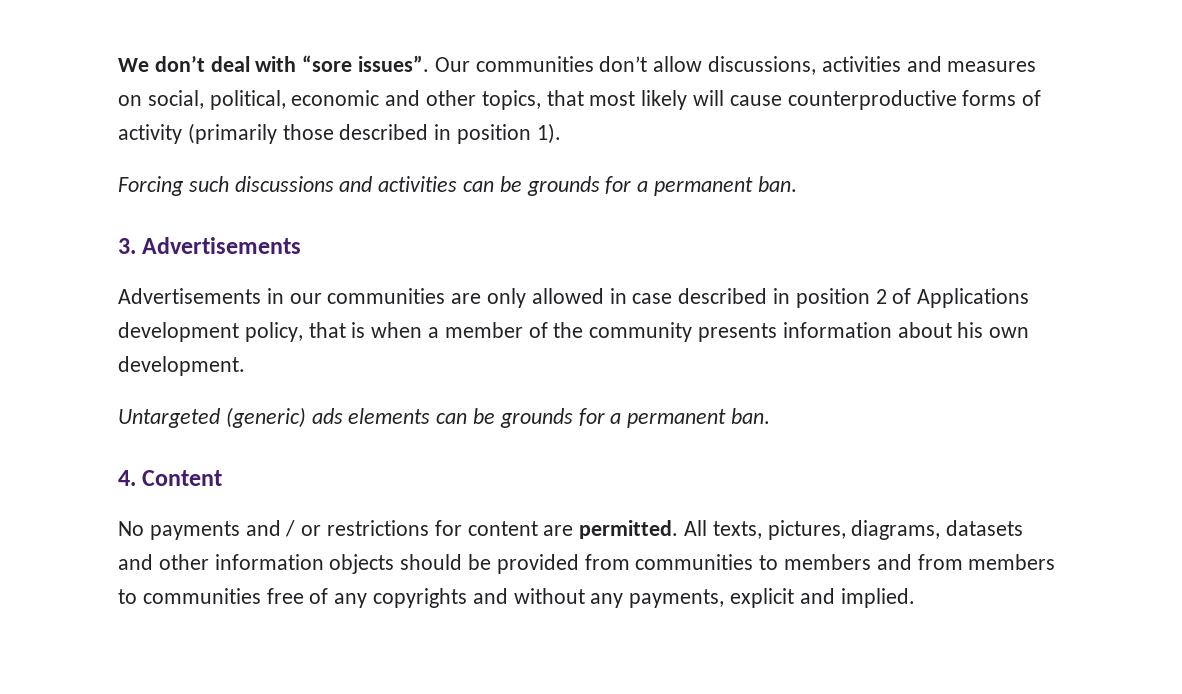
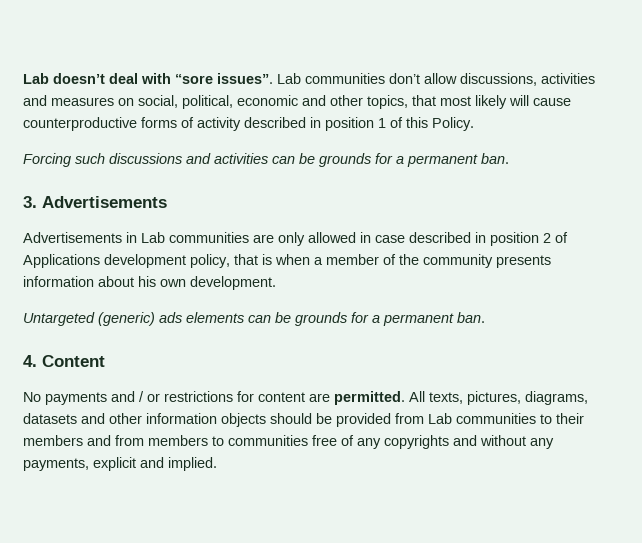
[118,56,205,72] We don’t -> [23,73,105,84] Lab doesn’t
[434,57,470,72] Our -> [277,73,301,84] Lab
[187,123,561,144] (primarily those described in position 1). -> [244,117,474,131] described in position 1 of this Policy.
[289,293,322,304] our -> [141,232,165,243] Lab
(630, 562) none -> [428,413,452,424] Lab
(779, 562) none -> [556,413,584,424] their

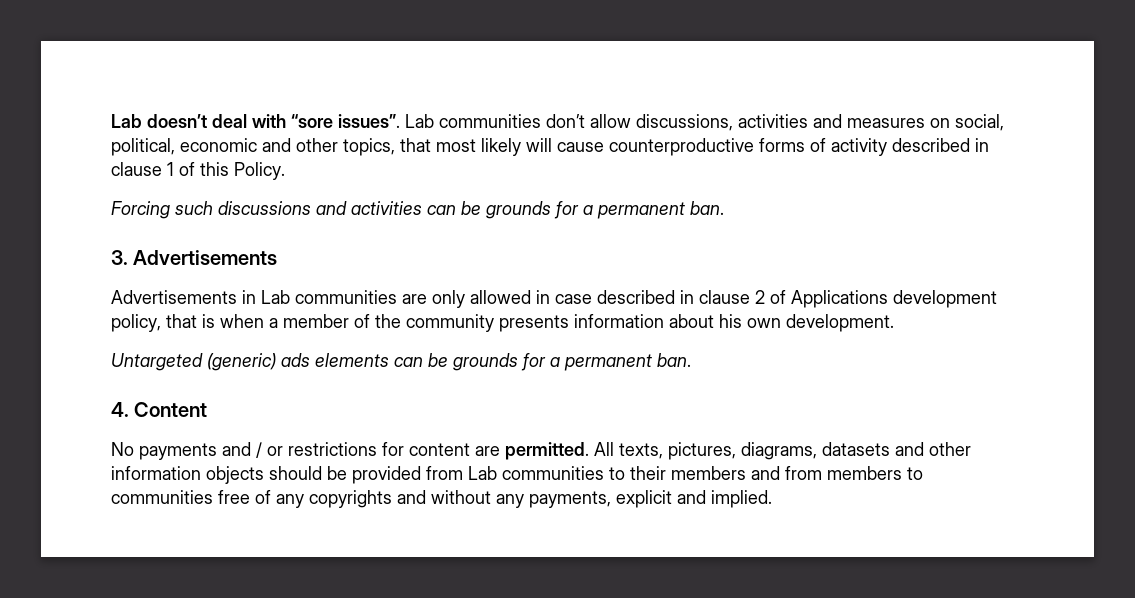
[325,117,374,131] position -> [111,162,162,176] clause
[490,232,539,246] position -> [699,290,750,304] clause

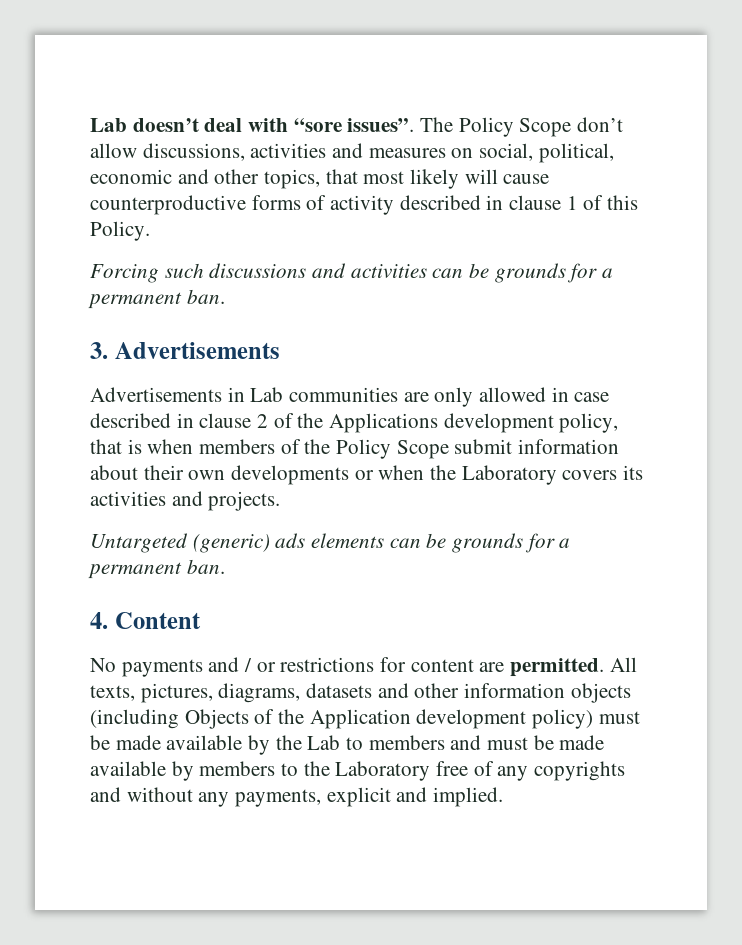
[405,114,541,128] Lab communities -> [420,117,572,137] The Policy Scope
(786, 297) none -> [297,413,324,428] the
[269,314,894,332] a member of the community presents information about his own development. -> [199,439,620,459] [90,465,644,485] [90,491,281,511] members of the Policy Scope submit information about their own developments or when the Laboratory covers its activities and projects.
[269,466,923,484] [111,490,213,504] should be provided from Lab communities to their members and from members to communities -> [90,709,640,729] [90,735,605,755] [90,761,431,781] (including Objects of the Application development policy) must be made available by the Lab to members and must be made available by members to the Laboratory

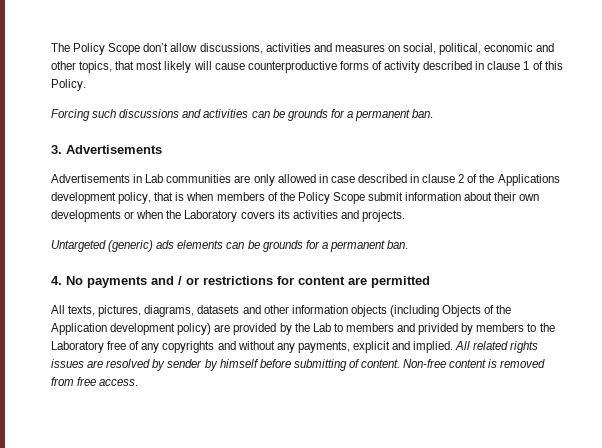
[90,118,415,132] Lab doesn’t deal with “sore issues”. -> (51, 47) none
[114,612,201,629] Content // -> (62, 280) none
[510,658,605,677] permitted. -> [371,276,430,288] permitted //
[598,711,640,724] [90,735,243,750] must be made available -> [214,323,277,335] are provided
[487,735,605,750] [90,761,166,776] must be made available -> [418,323,459,335] privided
(504, 797) none -> [455,341,539,353] [51,359,546,371] [51,377,139,386] All related rights issues are resolved by sender by himself before submitting of content. Non-free content is removed from free access.

